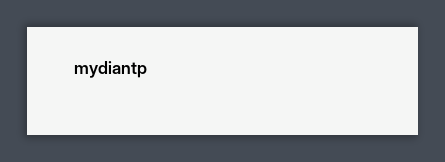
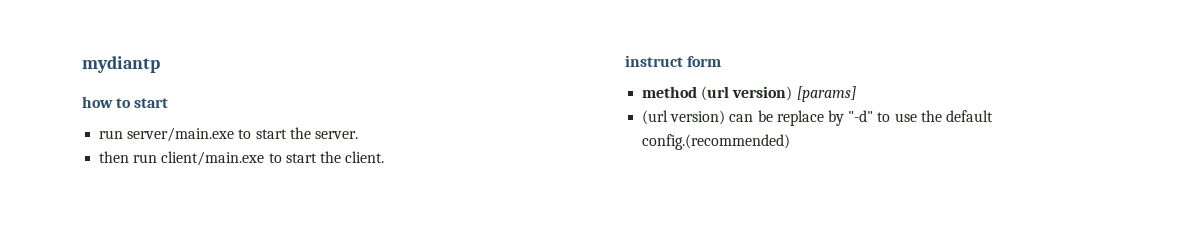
(147, 69) none -> [82,96,169,108] [99,127,358,142] [99,151,385,166] [625,55,722,67] [642,86,856,102] [642,110,993,126] [642,134,791,150] // how to start // run server/main.exe to start the server. // then run client/main.exe to start the client. // instruct form // method (url version) [params] // (url version) can be replace by "-d" to use the default config.(recommended)

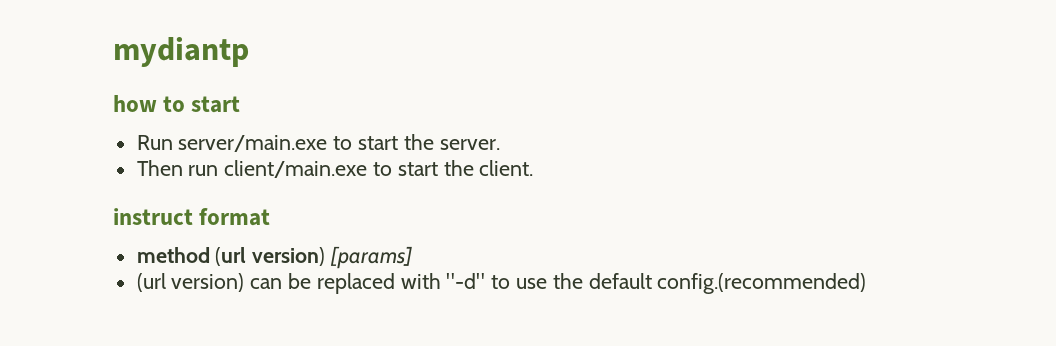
[99,130,124,139] run -> [136,135,173,150] Run
[99,151,130,163] then -> [136,160,183,176] Then
[687,56,722,67] form -> [199,208,271,226] format
[776,110,844,126] replace by -> [316,273,441,294] replaced with

